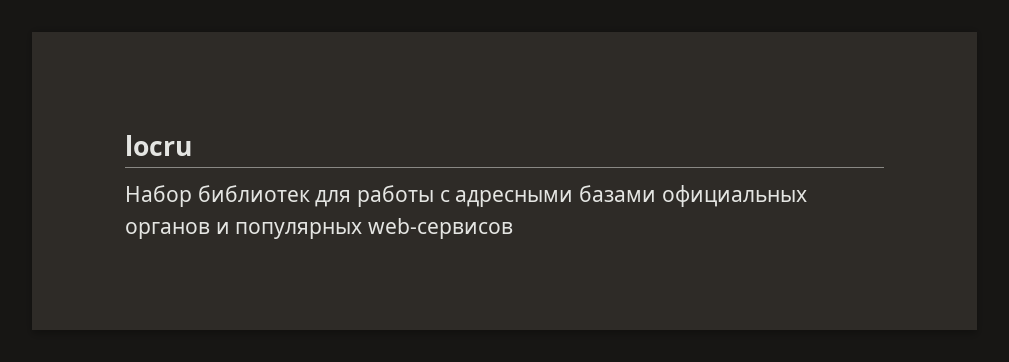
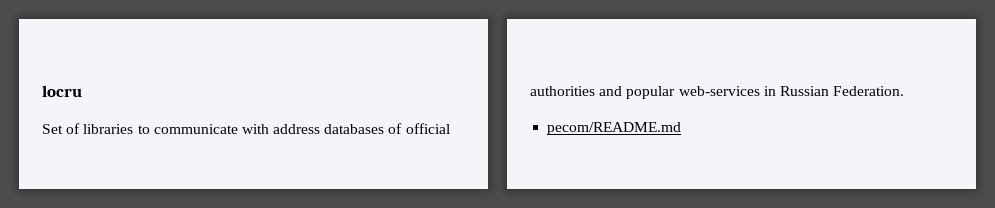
[125,185,807,207] [125,218,514,239] Набор библиотек для работы с адресными базами официальных органов и популярных web-сервисов -> [42,123,450,134] [530,86,905,99] [547,122,682,135] Set of libraries to communicate with address databases of official authorities and popular web-services in Russian Federation. // pecom/README.md

